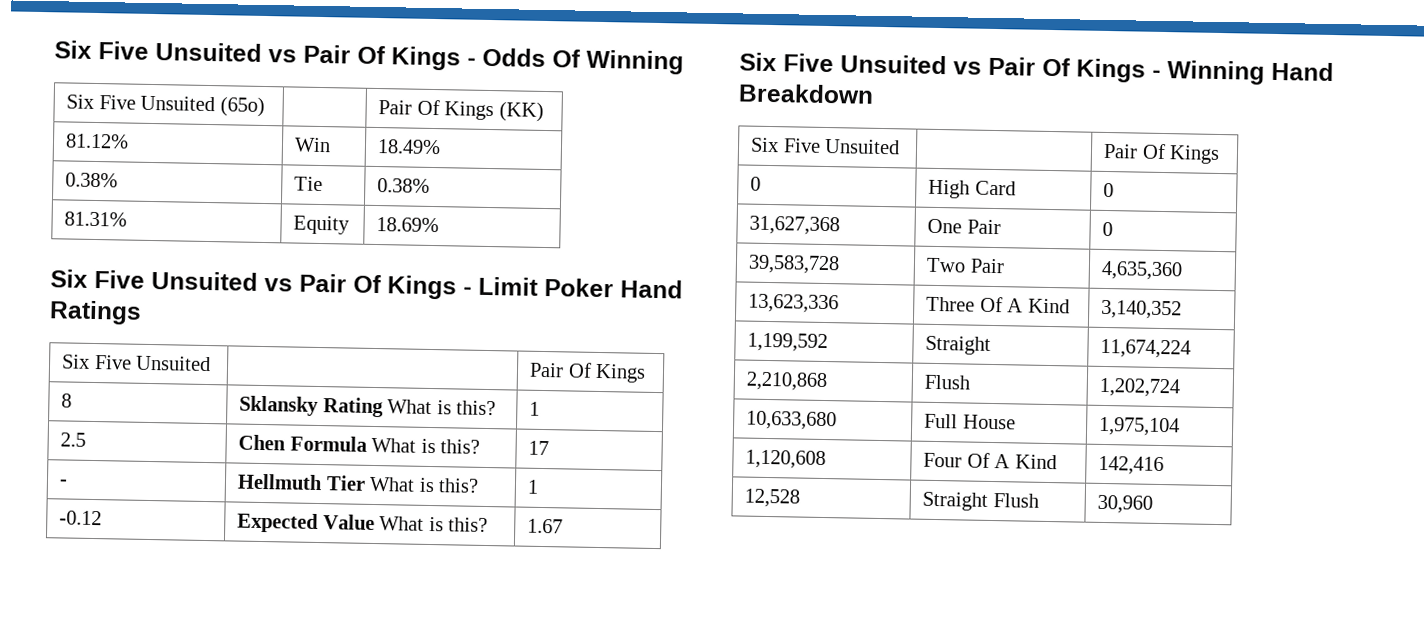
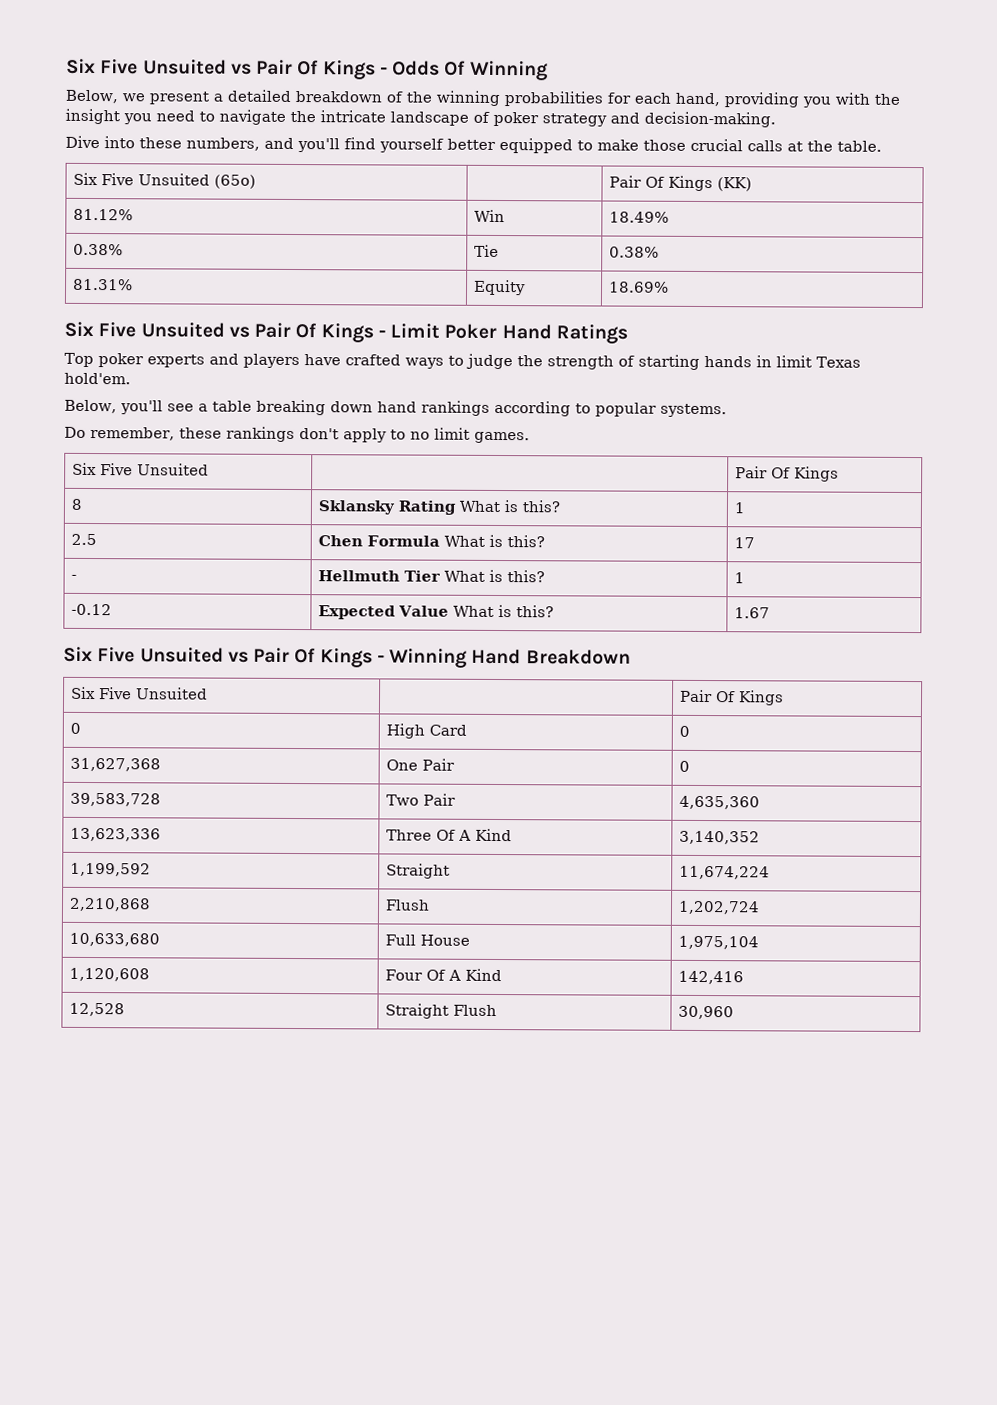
(684, 62) none -> [65,89,900,108] [65,108,776,128] [65,135,882,154] // Below, we present a detailed breakdown of the winning probabilities for each hand, providing you with the insight you need to navigate the intricate landscape of poker strategy and decision-making. // Dive into these numbers, and you'll find yourself better equipped to make those crucial calls at the table.
(142, 312) none -> [64,352,861,370] [64,372,131,385] [64,399,727,418] [64,426,530,444] // Top poker experts and players have crafted ways to judge the strength of starting hands in limit Texas hold'em. // Below, you'll see a table breaking down hand rankings according to popular systems. // Do remember, these rankings don't apply to no limit games.

